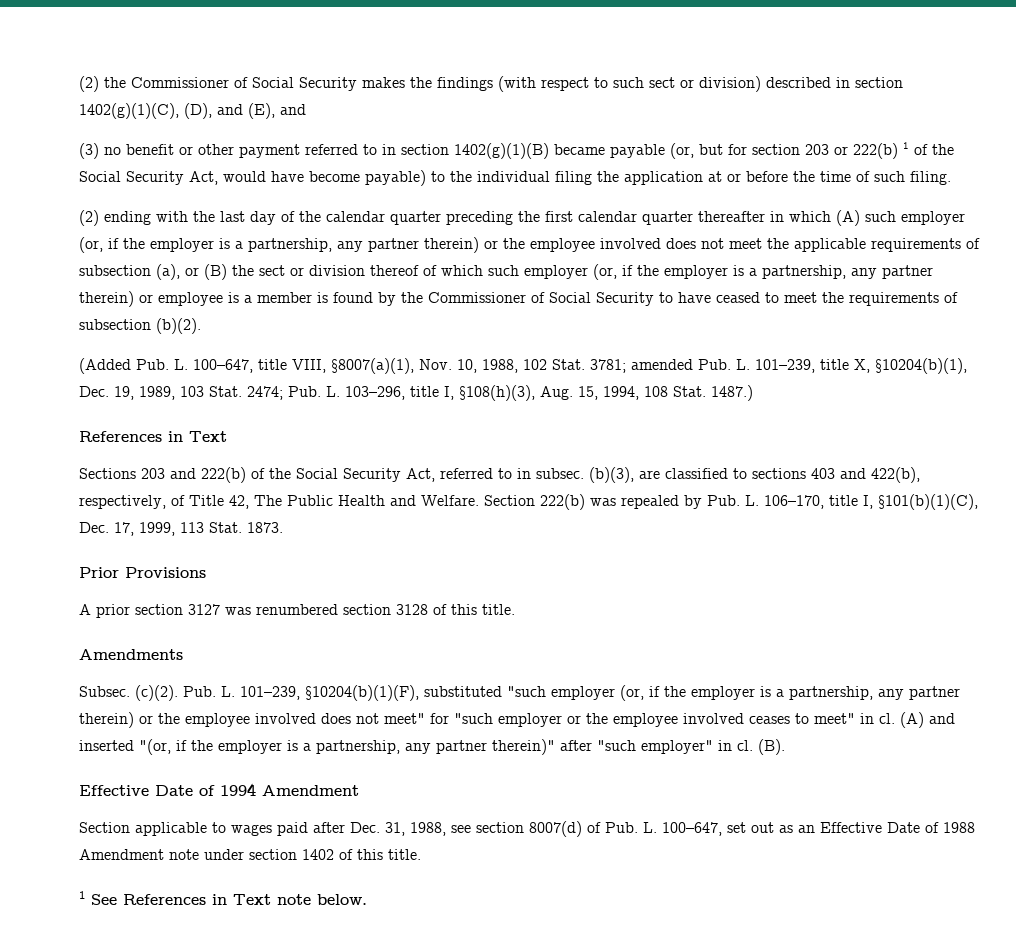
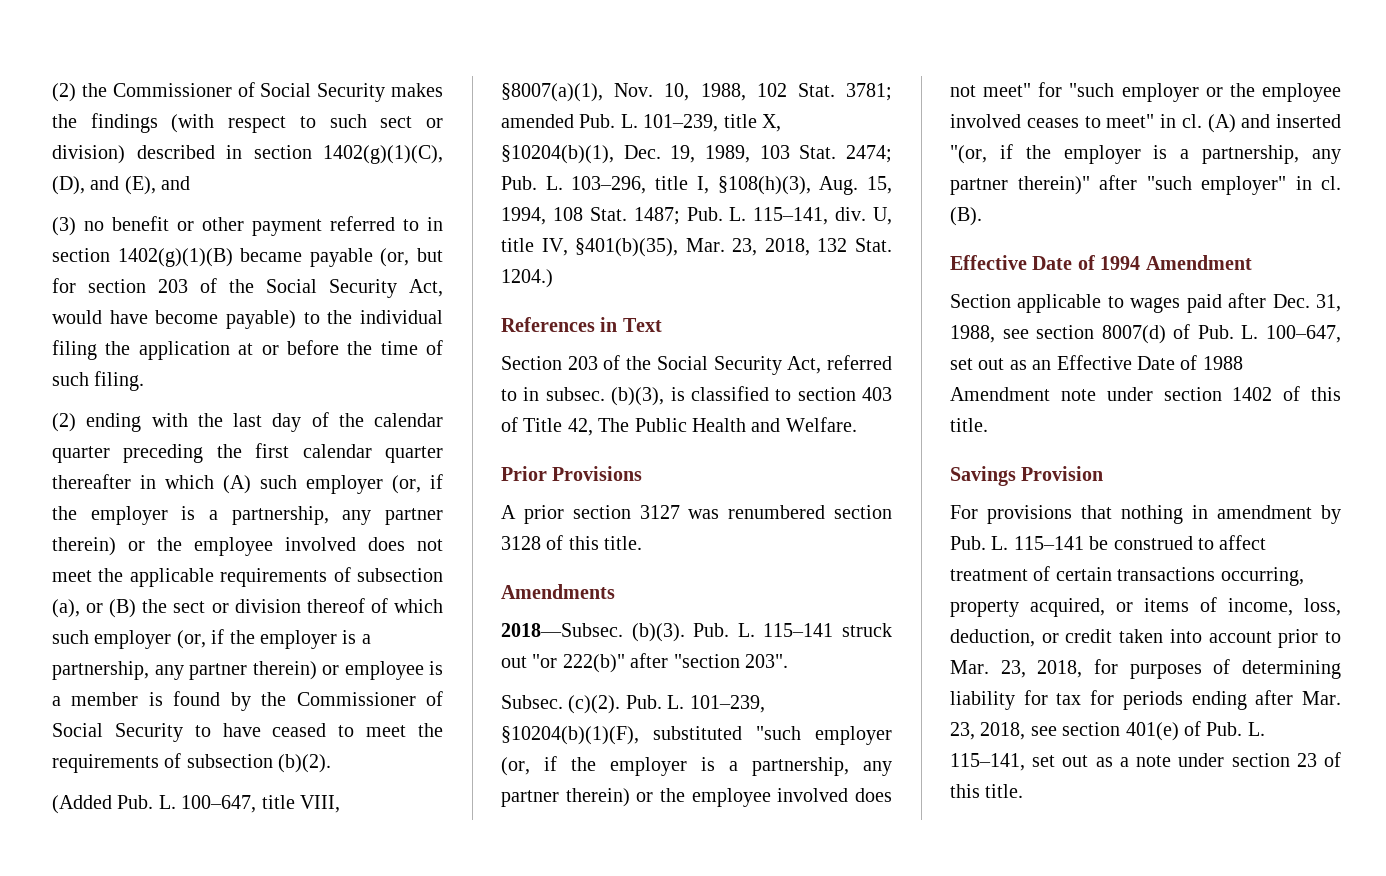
[834,142,909,159] or 222(b) 1 -> (188, 286) none
[711,385,753,401] 1487.) -> [633,207,892,225] [501,238,892,257] [501,269,553,288] 1487; Pub. L. 115–141, div. U, title IV, §401(b)(35), Mar. 23, 2018, 132 Stat. 1204.)
[79,467,246,483] Sections 203 and 222(b) -> [501,356,598,370] Section 203
[639,470,660,479] are -> [670,387,685,401] is
[752,467,920,483] [79,495,166,509] sections 403 and 422(b), respectively, -> [797,387,892,401] section 403
[484,494,978,510] [79,522,283,536] Section 222(b) was repealed by Pub. L. 106–170, title I, §101(b)(1)(C), Dec. 17, 1999, 113 Stat. 1873. -> (857, 424) none
(183, 654) none -> [501,623,892,642] [501,653,788,673] // 2018—Subsec. (b)(3). Pub. L. 115–141 struck out "or 222(b)" after "section 203".
[79,891,367,905] 1 See References in Text note below. -> [950,466,1104,486] [950,505,1341,524] [950,535,1267,550] [950,566,1304,586] [950,597,1341,617] [950,629,1341,648] [950,659,1341,679] [950,690,1341,710] [950,721,1265,741] [950,752,1341,771] [950,784,1024,798] Savings Provision // For provisions that nothing in amendment by Pub. L. 115–141 be construed to affect treatment of certain transactions occurring, property acquired, or items of income, loss, deduction, or credit taken into account prior to Mar. 23, 2018, for purposes of determining liability for tax for periods ending after Mar. 23, 2018, see section 401(e) of Pub. L. 115–141, set out as a note under section 23 of this title.

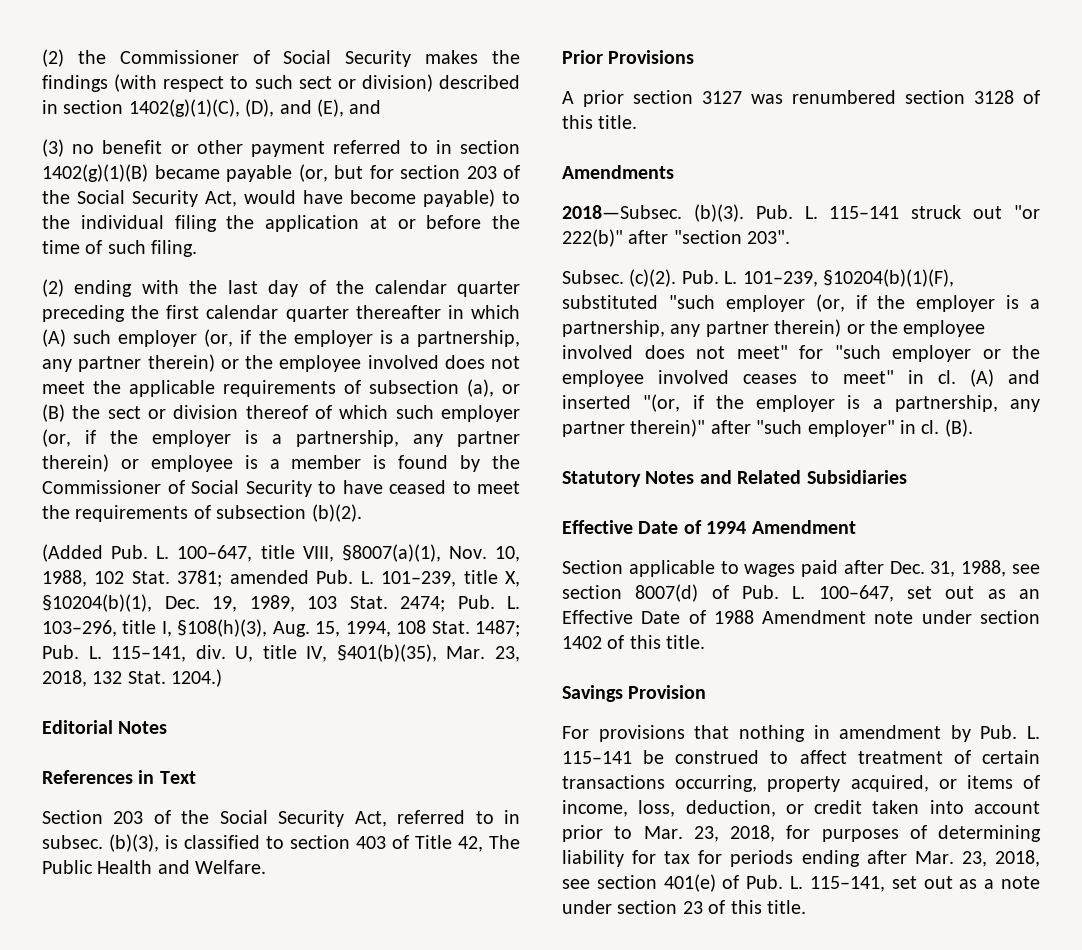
(553, 278) none -> [42,720,168,734] // Editorial Notes
(982, 216) none -> [562,470,907,487] // Statutory Notes and Related Subsidiaries

